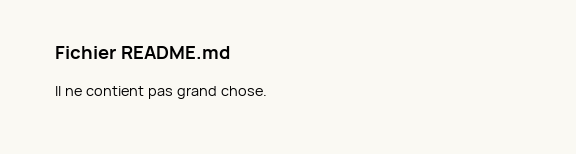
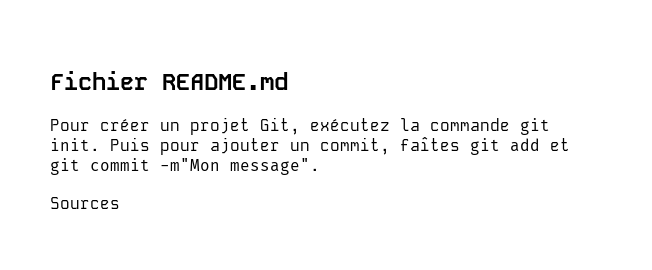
[55,86,267,99] Il ne contient pas grand chose. -> [50,117,550,135] [50,137,570,155] [50,158,320,175] [50,197,120,209] Pour créer un projet Git, exécutez la commande git init. Puis pour ajouter un commit, faîtes git add et git commit -m"Mon message". // Sources

